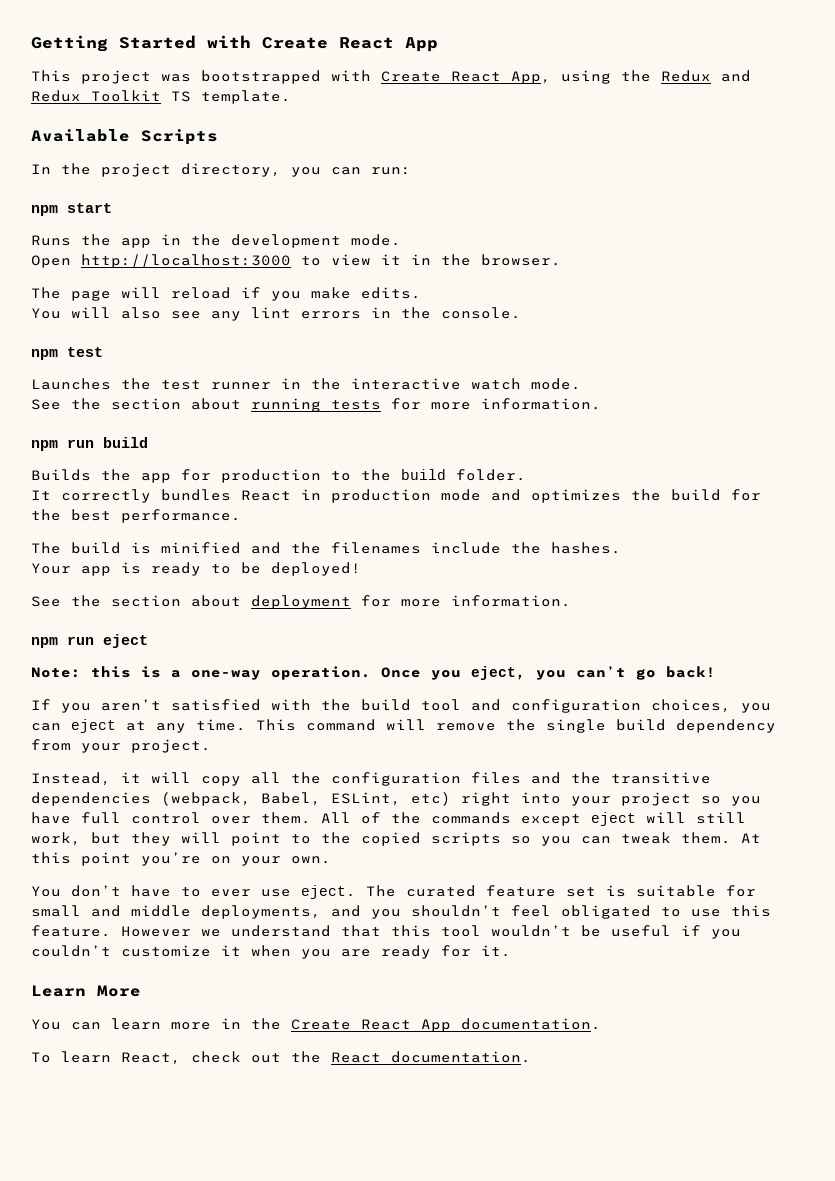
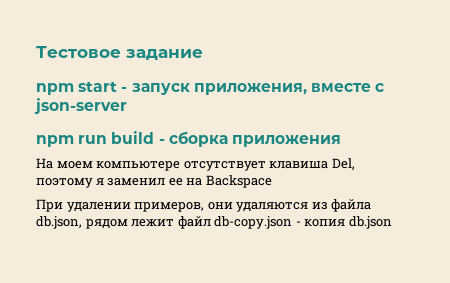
[31,35,438,52] [31,70,751,84] [31,90,291,104] [31,129,218,145] [31,163,411,177] [31,203,112,216] [31,234,401,248] [31,254,561,268] [31,287,421,301] [31,307,521,321] [31,347,103,360] [31,378,581,390] [31,398,601,412] [31,437,148,451] [31,469,526,483] [31,489,761,503] [31,509,241,523] [31,542,621,554] [31,562,361,576] [31,595,571,609] [31,634,148,648] [31,666,716,680] [31,699,771,713] [31,719,776,733] [31,739,211,753] [31,772,711,786] [31,792,761,806] [31,812,746,826] [31,832,761,846] [31,852,331,866] [31,885,756,899] [31,905,771,919] [31,925,741,939] [31,945,511,959] [31,985,141,997] [31,1018,601,1032] [31,1051,531,1065] Getting Started with Create React App // This project was bootstrapped with Create React App, using the Redux and Redux Toolkit TS template. // Available Scripts // In the project directory, you can run: // npm start // Runs the app in the development mode. // Open http://localhost:3000 to view it in the browser. // The page will reload if you make edits. // You will also see any lint errors in the console. // npm test // Launches the test runner in the interactive watch mode. // See the section about running tests for more information. // npm run build // Builds the app for production to the build folder. // It correctly bundles React in production mode and optimizes the build for the best performance. // The build is minified and the filenames include the hashes. // Your app is ready to be deployed! // See the section about deployment for more information. // npm run eject // Note: this is a one-way operation. Once you eject, you can’t go back! // If you aren’t satisfied with the build tool and configuration choices, you can eject at any time. This command will remove the single build dependency from your project. // Instead, it will copy all the configuration files and the transitive dependencies (webpack, Babel, ESLint, etc) right into your project so you have full control over them. All of the commands except eject will still work, but they will point to the copied scripts so you can tweak them. At this point you’re on your own. // You don’t have to ever use eject. The curated feature set is suitable for small and middle deployments, and you shouldn’t feel obligated to use this feature. However we understand that this tool wouldn’t be useful if you couldn’t customize it when you are ready for it. // Learn More // You can learn more in the Create React App documentation. // To learn React, check out the React documentation. -> [36,46,203,60] [36,81,385,95] [34,98,127,114] [36,131,341,147] [36,158,355,171] [36,175,272,188] [36,199,372,212] [36,216,392,229] Тестовое задание // npm start - запуск приложения, вместе с json-server // npm run build - сборка приложения // На моем компьютере отсутствует клавиша Del, поэтому я заменил ее на Backspace // При удалении примеров, они удаляются из файла db.json, рядом лежит файл db-copy.json - копия db.json

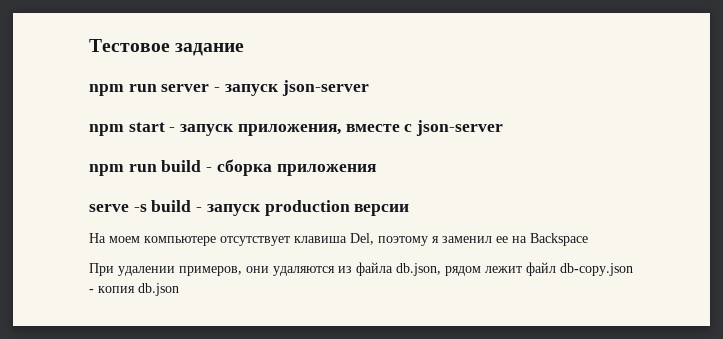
(203, 54) none -> [89,80,369,96] // npm run server - запуск json-server
(341, 141) none -> [89,200,410,216] // serve -s build - запуск production версии

